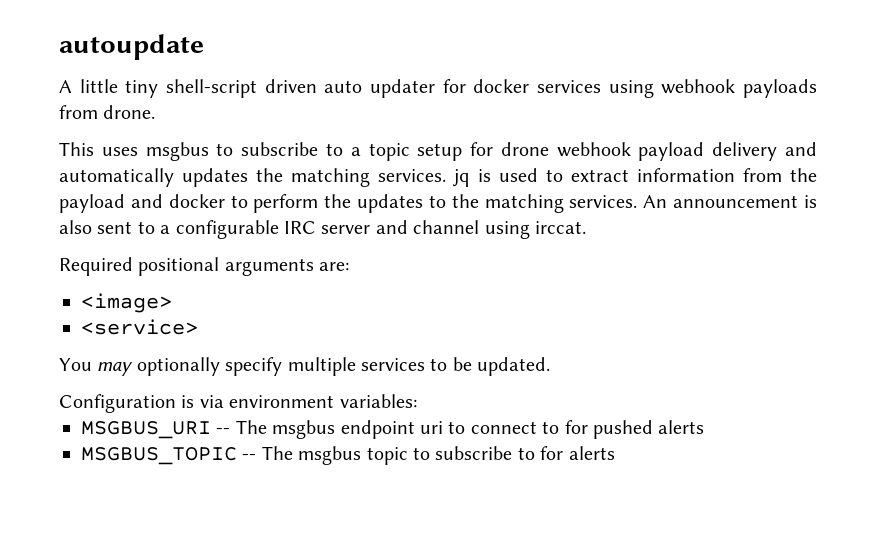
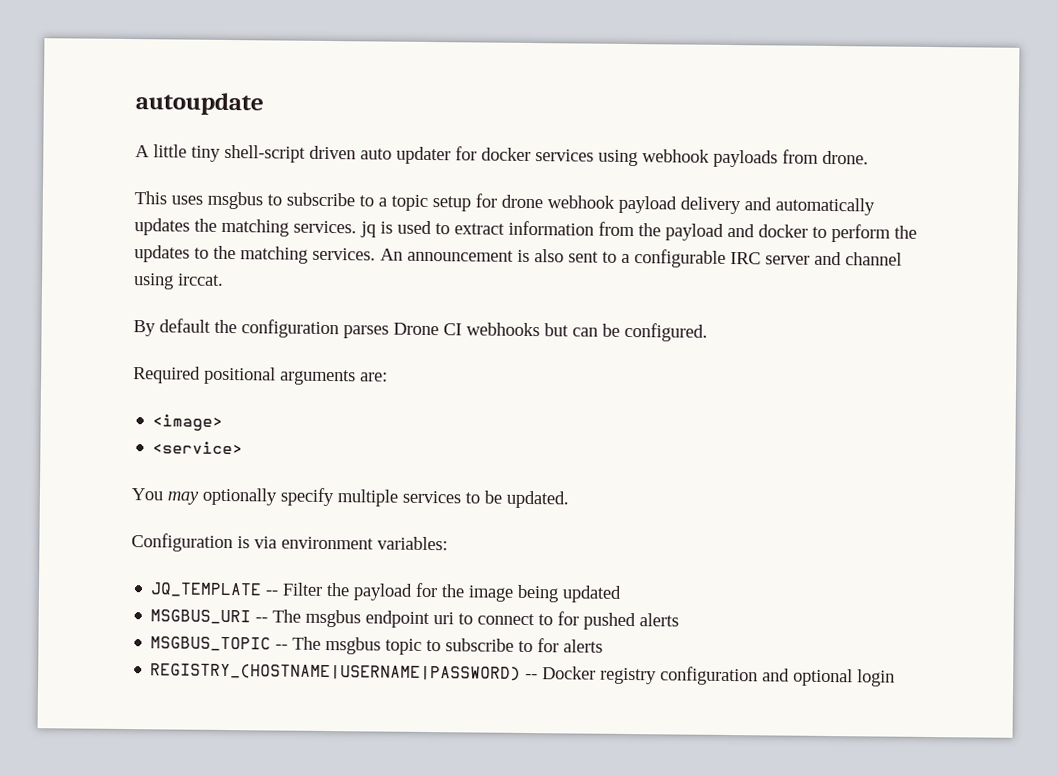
(586, 227) none -> [133,318,708,342] // By default the configuration parses Drone CI webhooks but can be configured.
(417, 401) none -> [150,582,623,603] // JQ_TEMPLATE -- Filter the payload for the image being updated
(615, 453) none -> [150,663,896,687] // REGISTRY_(HOSTNAME|USERNAME|PASSWORD) -- Docker registry configuration and optional login

